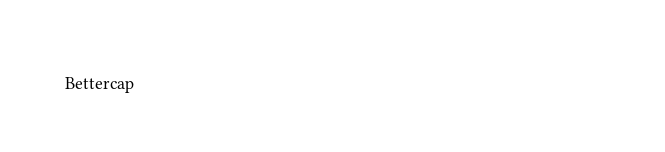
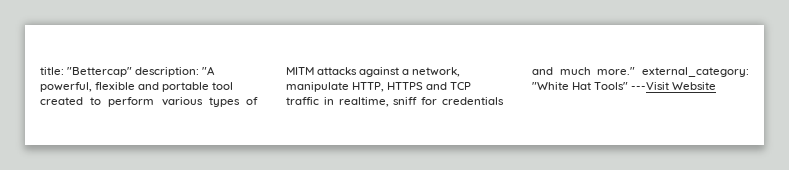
[65,77,134,93] Bettercap -> [40,66,216,77] [40,82,234,92] [40,97,258,107] [286,67,461,77] [286,82,472,92] [286,97,504,107] [532,67,749,77] [532,82,717,90] title: "Bettercap" description: "A powerful, flexible and portable tool created to perform various types of MITM attacks against a network, manipulate HTTP, HTTPS and TCP traffic in realtime, sniff for credentials and much more." external_category: "White Hat Tools" ---Visit Website

